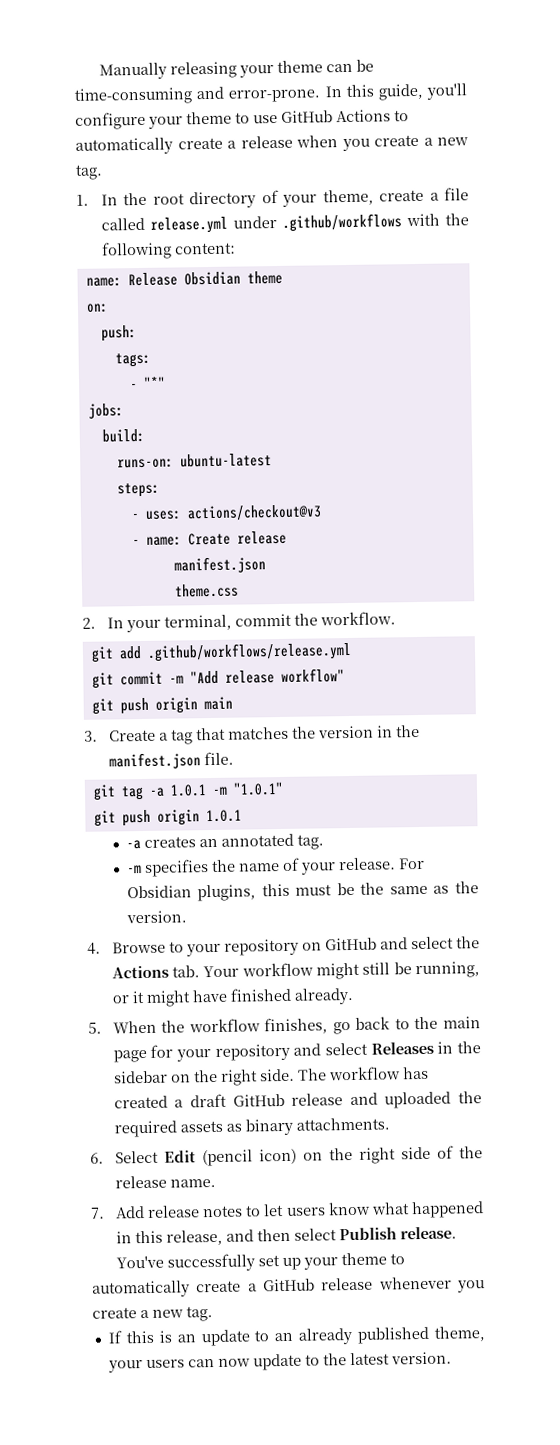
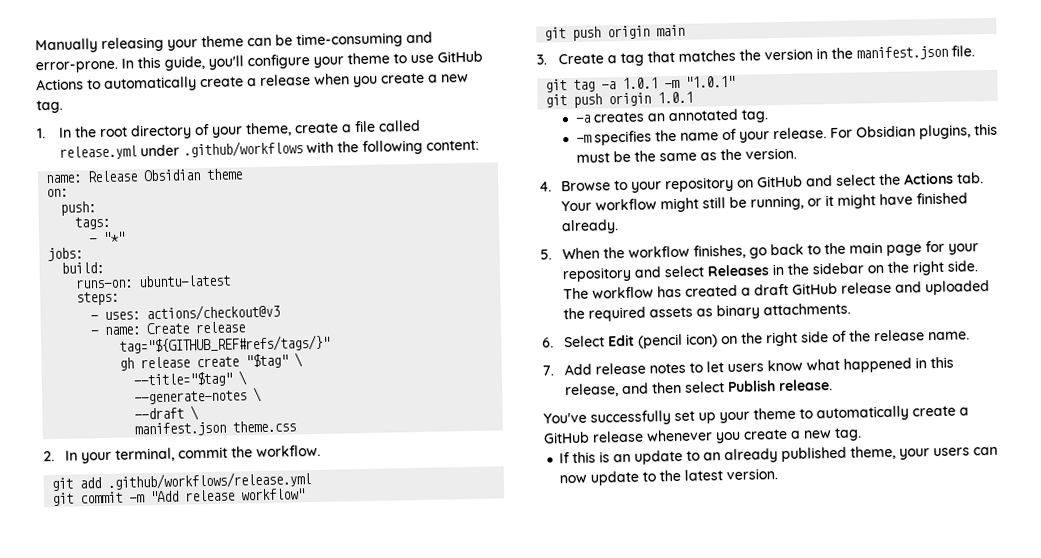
[173,556,266,574] // manifest.json // -> [119,334,331,354] [119,352,304,371] [133,370,248,388] [134,386,263,405] [134,405,200,421] [134,421,227,437] // tag="${GITHUB_REF#refs/tags/}" // gh release create "$tag" \ // --title="$tag" \ // --generate-notes \ // --draft \ // manifest.json

